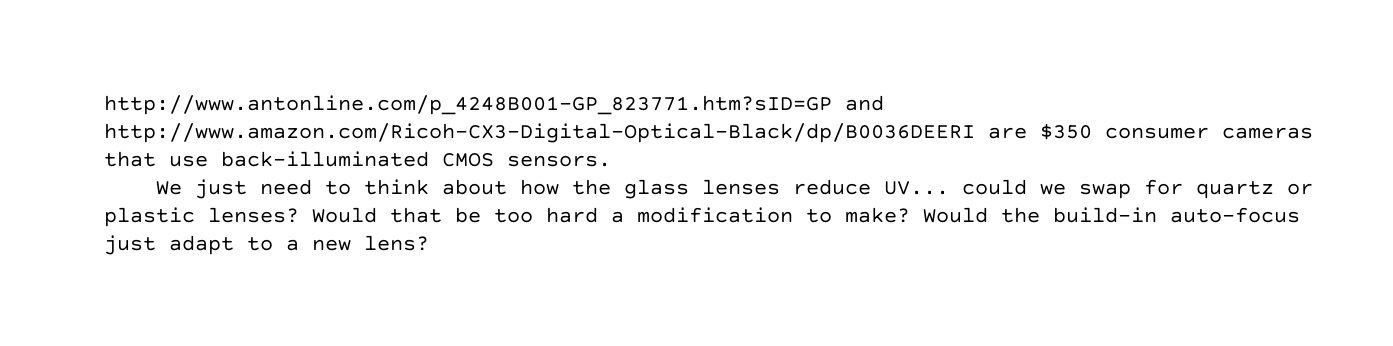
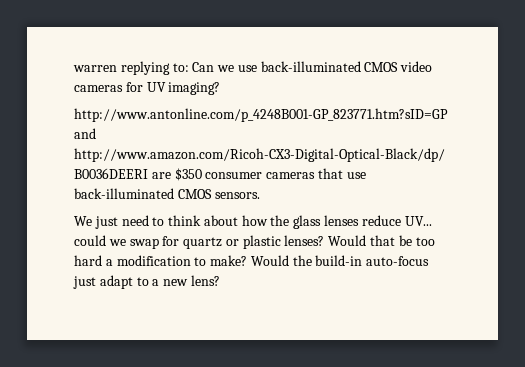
(104, 105) none -> [73,61,433,75] [74,82,221,95] warren replying to: Can we use back-illuminated CMOS video cameras for UV imaging? //

